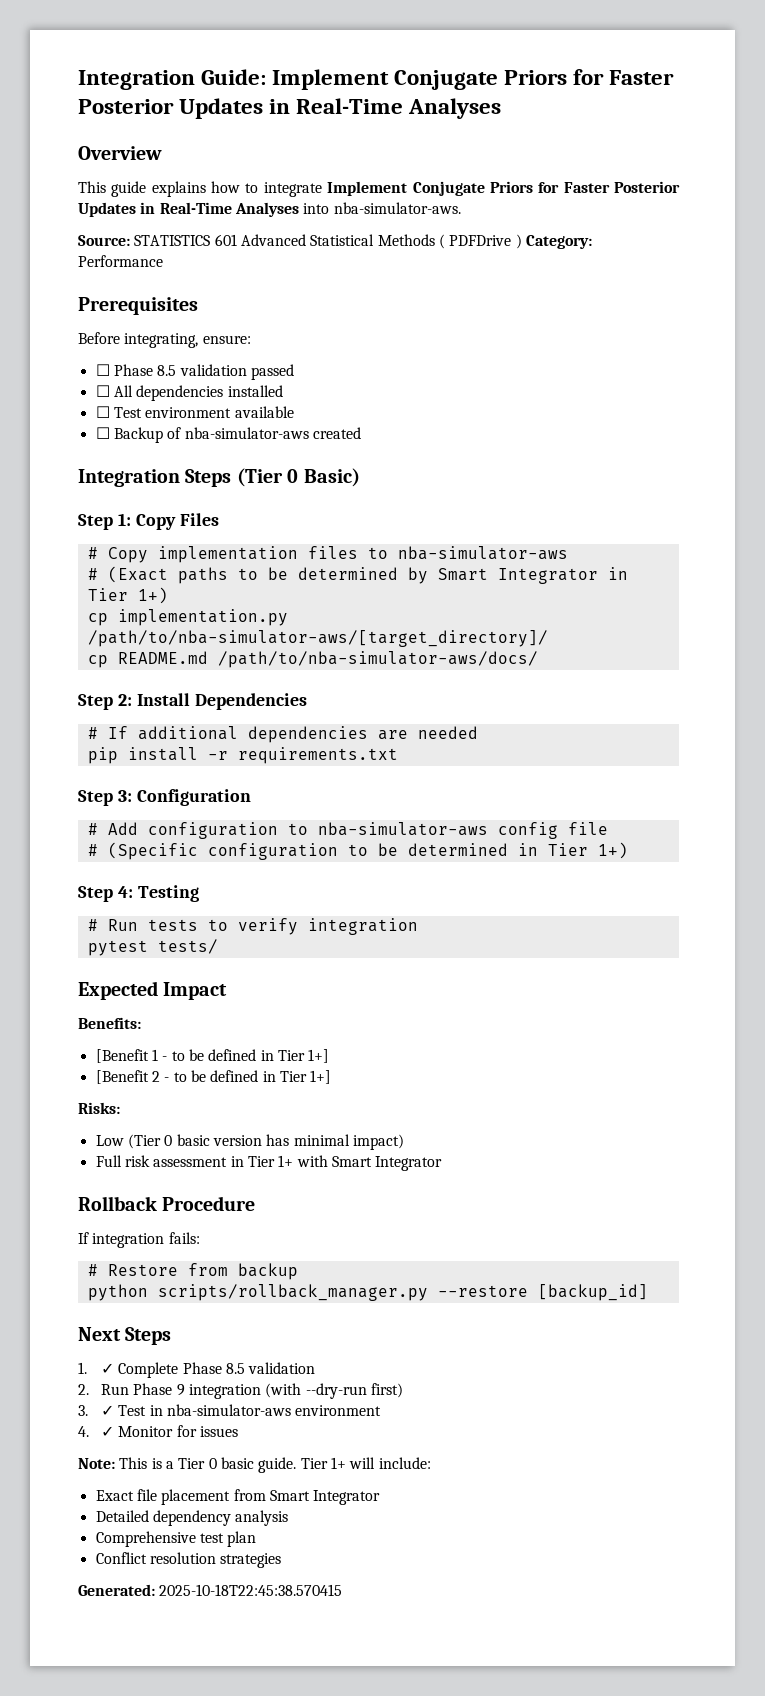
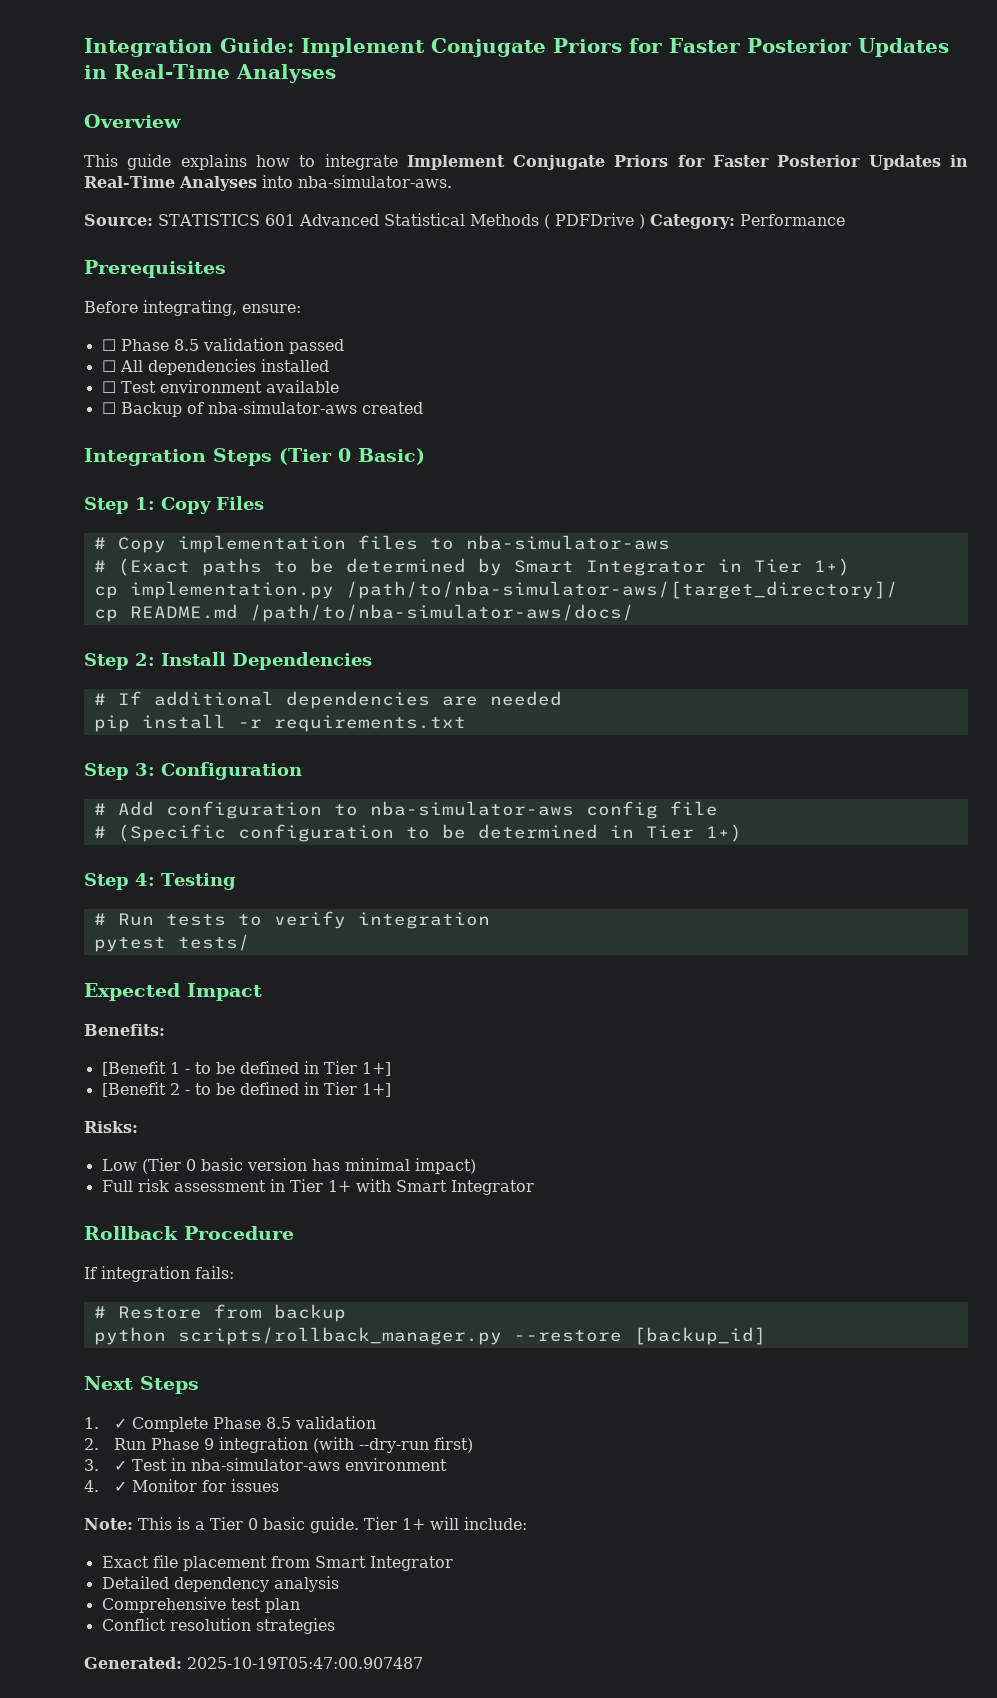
[159,1584,343,1596] 2025-10-18T22:45:38.570415 -> [187,1657,423,1669] 2025-10-19T05:47:00.907487

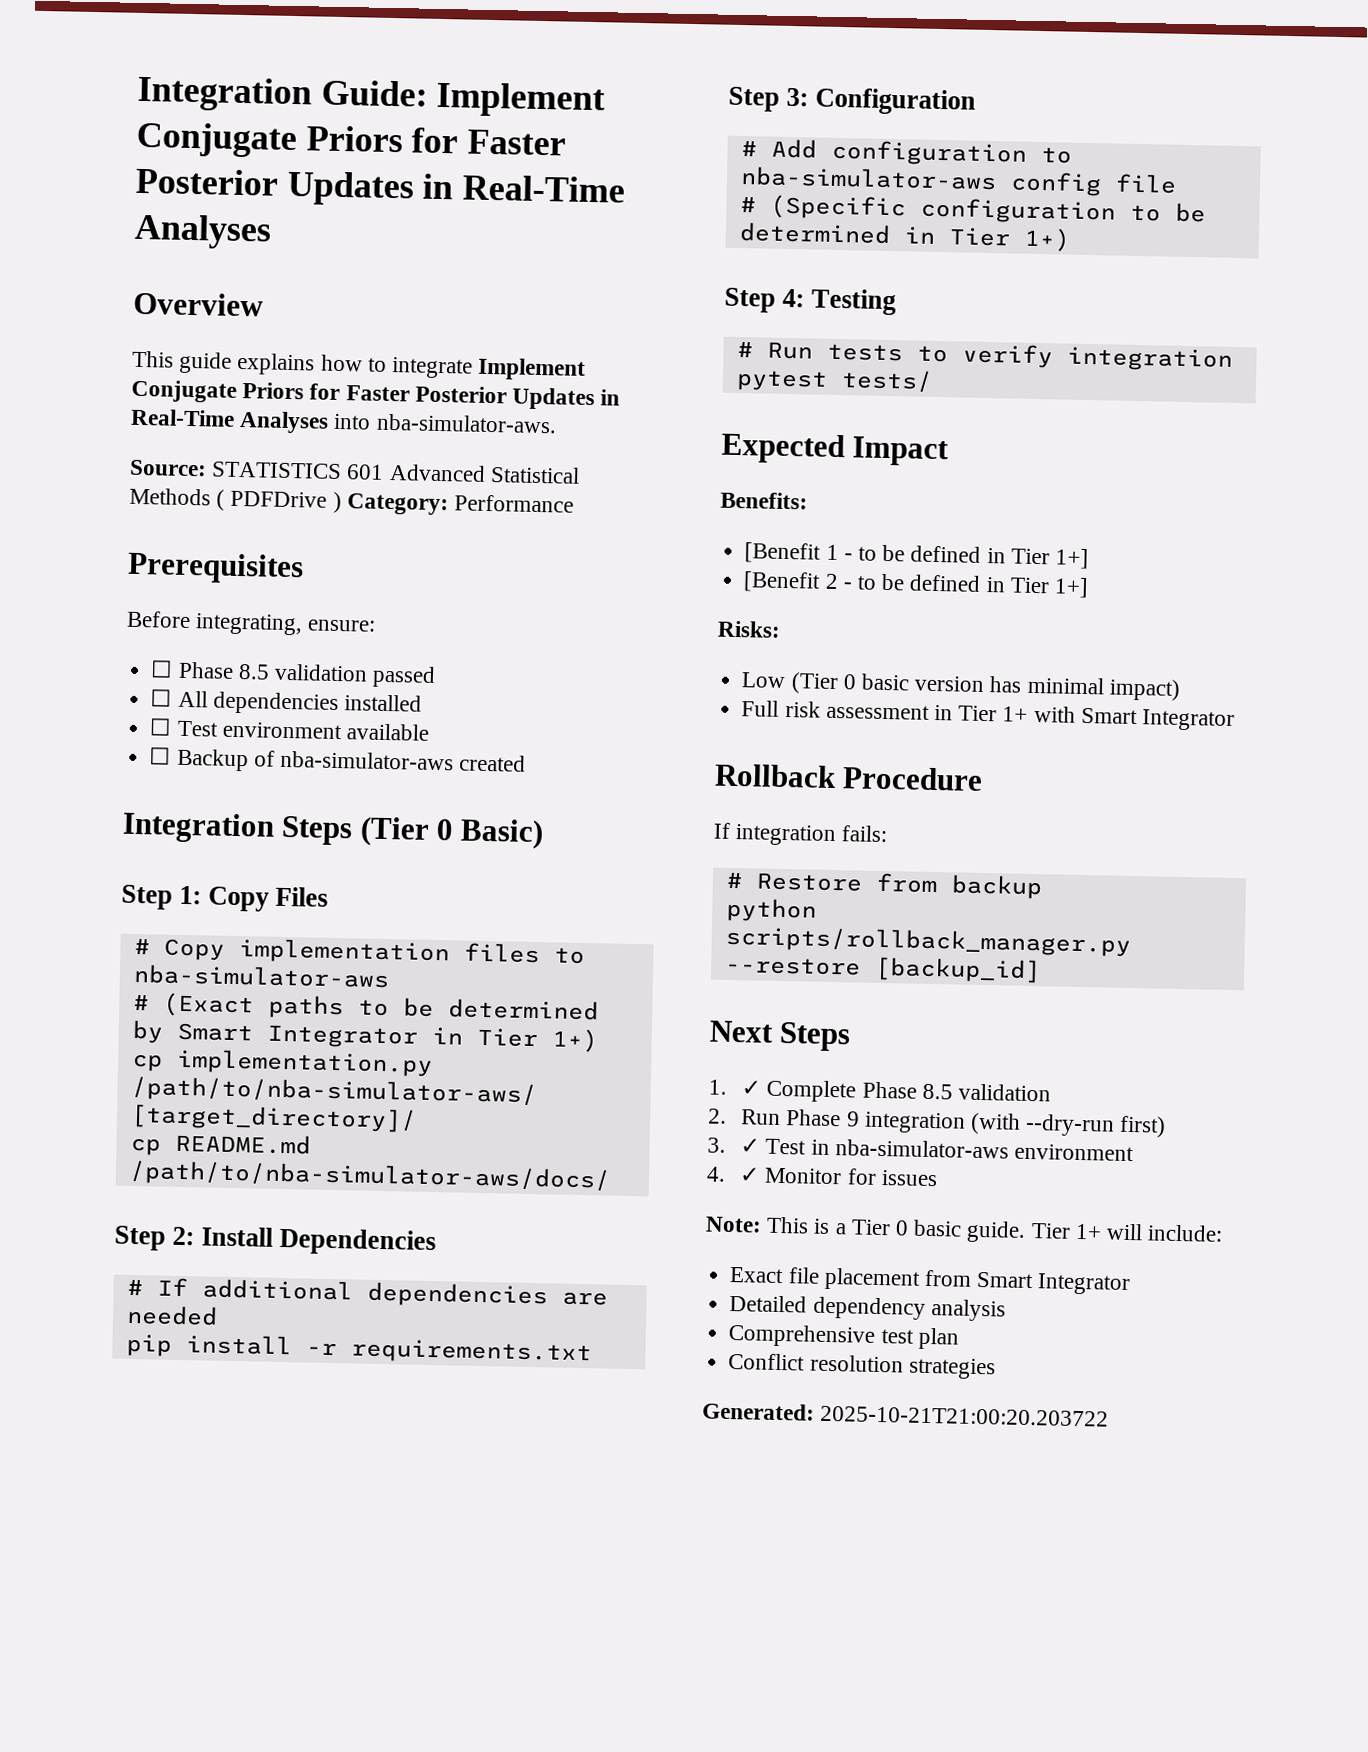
[187,1657,423,1669] 2025-10-19T05:47:00.907487 -> [820,1405,1110,1427] 2025-10-21T21:00:20.203722

